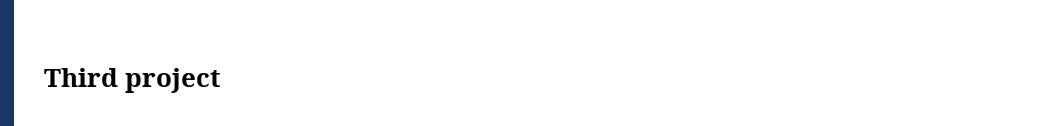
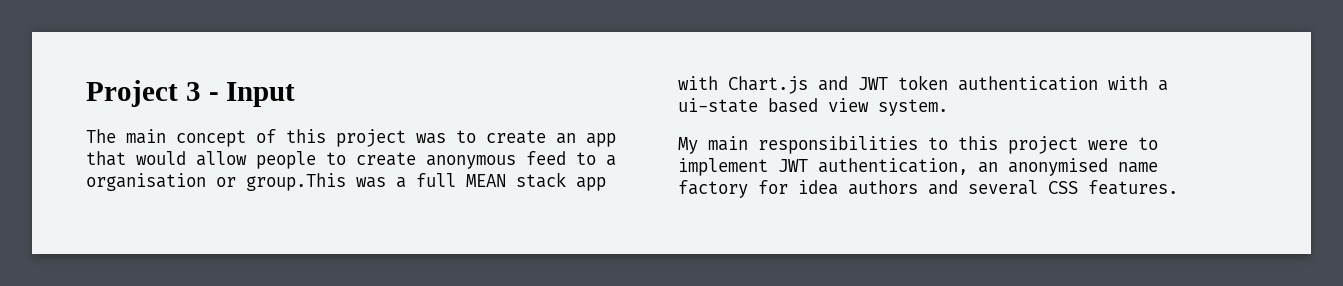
[44,68,222,93] Third project -> [86,80,296,107] [86,129,616,147] [86,151,616,169] [86,172,606,191] [678,75,1168,94] [678,98,948,116] [678,136,1158,154] [678,158,1158,176] [678,180,1178,198] Project 3 - Input // The main concept of this project was to create an app that would allow people to create anonymous feed to a organisation or group.This was a full MEAN stack app with Chart.js and JWT token authentication with a ui-state based view system. // My main responsibilities to this project were to implement JWT authentication, an anonymised name factory for idea authors and several CSS features.

